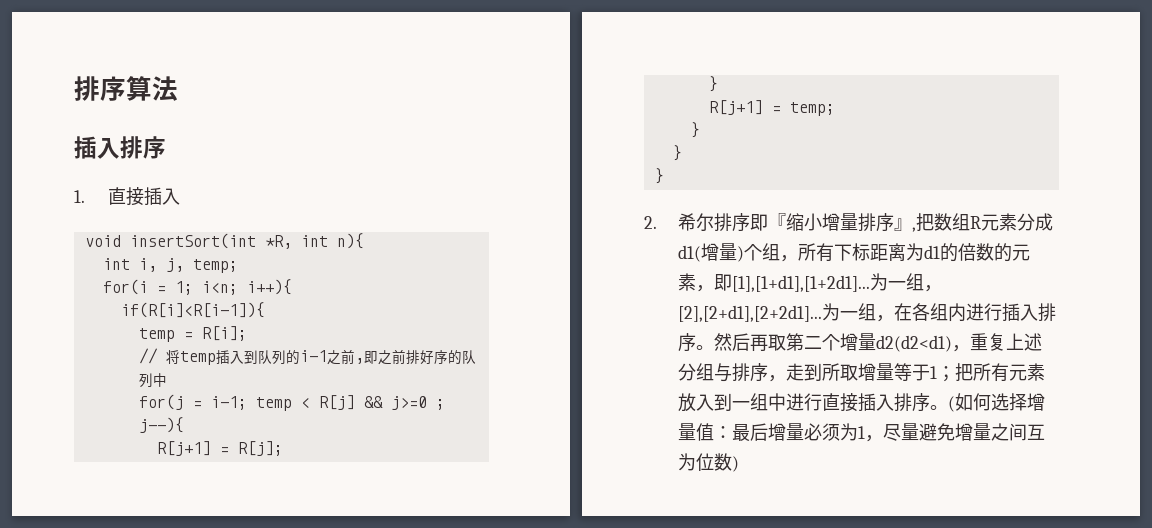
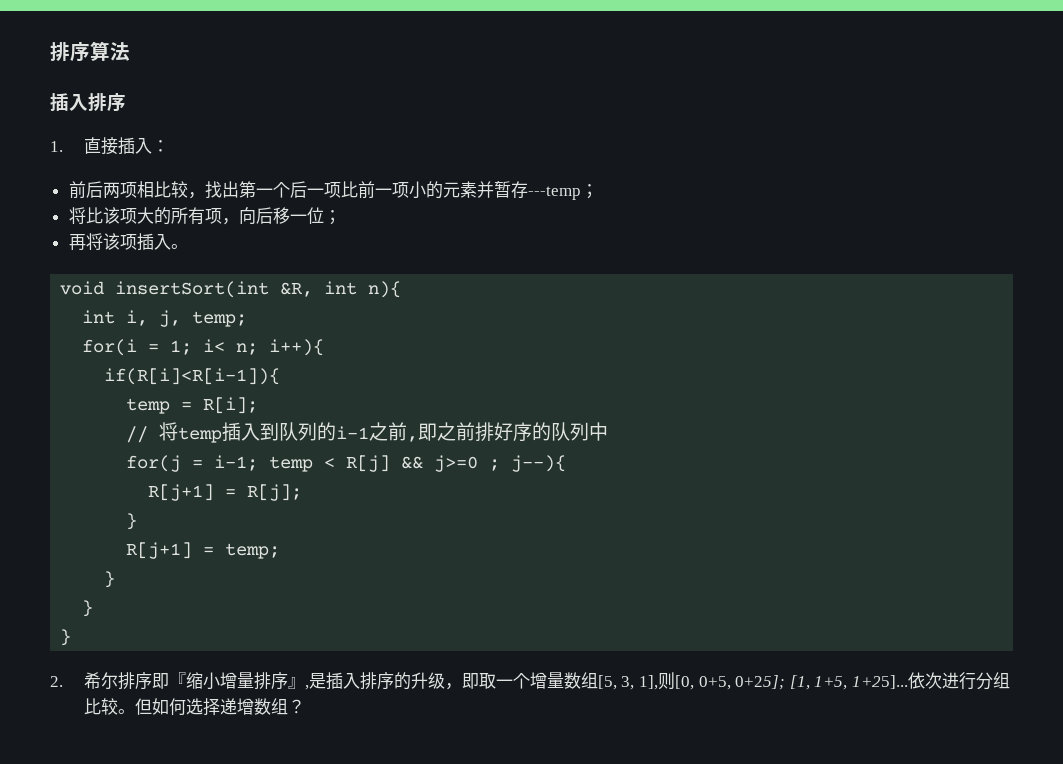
(181, 196) none -> [151,140,169,152] [68,181,598,200] [68,207,341,225] [68,233,188,251] ： // 前后两项相比较，找出第一个后一项比前一项小的元素并暂存---temp； // 将比该项大的所有项，向后移一位； // 再将该项插入。
[264,235,292,249] *R, -> [280,282,314,297] &R,
[201,281,238,295] i<n; -> [203,339,259,355] i< n;
[916,213,1054,232] [678,243,1031,262] [678,273,943,292] [678,303,1057,322] [678,333,1043,352] [678,363,1046,382] [678,393,1046,412] [678,423,1046,442] [678,453,740,472] 把数组R元素分成d1(增量)个组，所有下标距离为d1的倍数的元素，即[1],[1+d1],[1+2d1]...为一组，[2],[2+d1],[2+2d1]...为一组，在各组内进行插入排序。然后再取第二个增量d2(d2<d1)，重复上述分组与排序，走到所取增量等于1；把所有元素放入到一组中进行直接插入排序。(如何选择增量值：最后增量必须为1，尽量避免增量之间互为位数) -> [308,672,1010,690] [83,698,305,716] 是插入排序的升级，即取一个增量数组[5, 3, 1],则[0, 0+5, 0+25]; [1, 1+5, 1+25]...依次进行分组比较。但如何选择递增数组？

